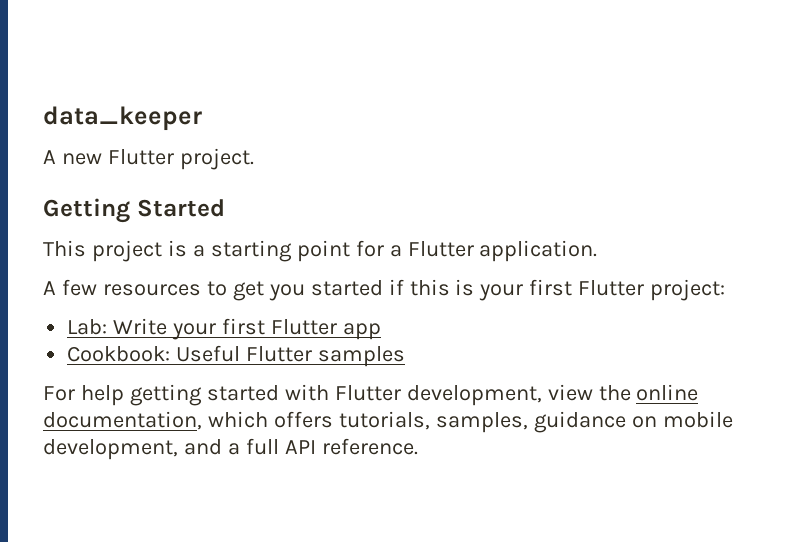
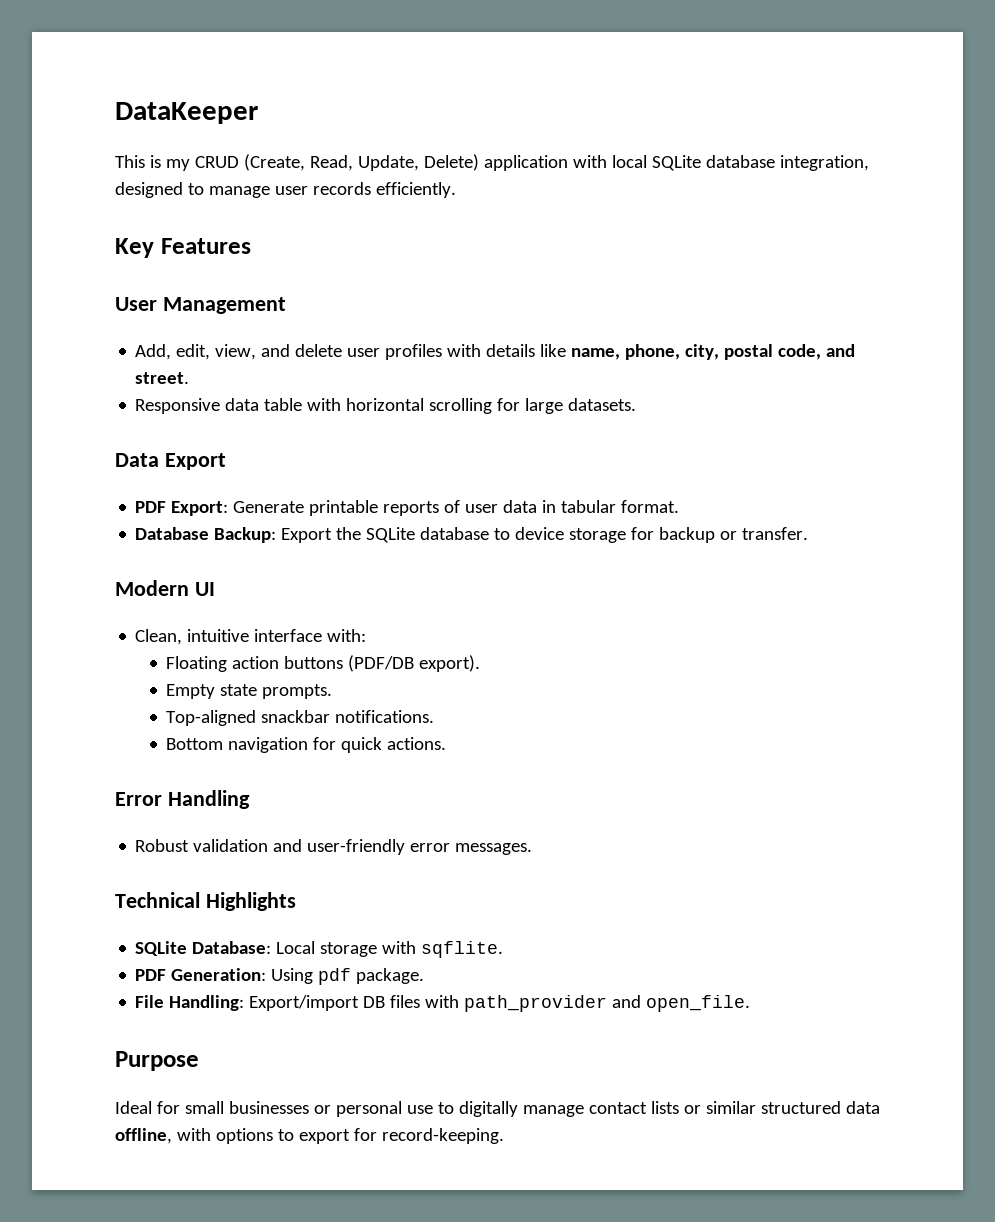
[43,106,202,131] [43,148,254,170] [43,198,225,223] [43,240,598,262] [43,279,726,301] [67,318,381,340] [67,345,406,367] [43,384,699,406] [43,411,733,433] [43,438,418,460] data_keeper // A new Flutter project. // Getting Started // This project is a starting point for a Flutter application. // A few resources to get you started if this is your first Flutter project: // Lab: Write your first Flutter app // Cookbook: Useful Flutter samples // For help getting started with Flutter development, view the online documentation, which offers tutorials, samples, guidance on mobile development, and a full API reference. -> [115,102,258,124] [115,154,869,171] [115,182,456,198] [115,238,251,258] [115,297,286,314] [135,344,856,360] [135,372,190,384] [135,398,637,414] [115,453,226,470] [135,500,680,516] [135,527,809,543] [115,580,215,596] [135,629,367,645] [166,655,481,672] [166,684,333,699] [166,710,435,726] [166,737,447,753] [115,790,250,809] [135,839,533,855] [115,892,296,911] [135,941,504,958] [135,968,425,985] [135,995,751,1012] [115,1051,199,1071] [115,1101,880,1117] [115,1128,504,1144] DataKeeper // This is my CRUD (Create, Read, Update, Delete) application with local SQLite database integration, designed to manage user records efficiently. // Key Features // User Management // Add, edit, view, and delete user profiles with details like name, phone, city, postal code, and street. // Responsive data table with horizontal scrolling for large datasets. // Data Export // PDF Export: Generate printable reports of user data in tabular format. // Database Backup: Export the SQLite database to device storage for backup or transfer. // Modern UI // Clean, intuitive interface with: // Floating action buttons (PDF/DB export). // Empty state prompts. // Top-aligned snackbar notifications. // Bottom navigation for quick actions. // Error Handling // Robust validation and user-friendly error messages. // Technical Highlights // SQLite Database: Local storage with sqflite. // PDF Generation: Using pdf package. // File Handling: Export/import DB files with path_provider and open_file. // Purpose // Ideal for small businesses or personal use to digitally manage contact lists or similar structured data offline, with options to export for record-keeping.

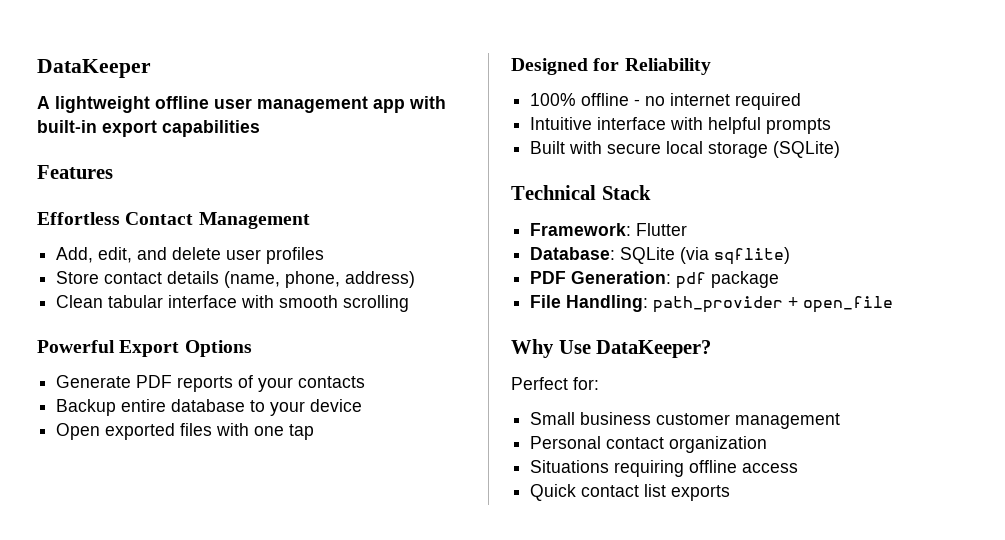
[115,154,869,171] [115,182,456,198] [115,238,154,258] This is my CRUD (Create, Read, Update, Delete) application with local SQLite database integration, designed to manage user records efficiently. // Key -> [37,96,446,113] [37,120,260,137] A lightweight offline user management app with built-in export capabilities //
[115,297,157,311] User -> [37,212,194,225] Effortless Contact
[215,344,257,360] view, -> (133, 255) none
[447,344,856,360] [135,372,190,384] [135,398,637,414] [115,453,226,470] [135,500,680,516] [135,527,416,543] with details like name, phone, city, postal code, and street. // Responsive data table with horizontal scrolling for large datasets. // Data Export // PDF Export: Generate printable reports of user data in tabular format. // Database Backup: Export the SQLite -> [56,271,416,288] [56,295,410,312] [37,340,252,357] [56,375,366,392] [56,399,167,416] // Store contact details (name, phone, address) // Clean tabular interface with smooth scrolling // Powerful Export Options // Generate PDF reports of your contacts // Backup entire
(511, 534) none -> [270,401,306,416] your
[569,527,809,543] [115,580,215,596] [135,629,367,645] [166,655,481,672] [166,684,333,699] [166,710,435,726] [166,737,447,753] [115,790,250,809] [135,839,533,855] [115,892,296,911] [135,941,504,958] storage for backup or transfer. // Modern UI // Clean, intuitive interface with: // Floating action buttons (PDF/DB export). // Empty state prompts. // Top-aligned snackbar notifications. // Bottom navigation for quick actions. // Error Handling // Robust validation and user-friendly error messages. // Technical Highlights // SQLite Database: Local storage with sqflite. -> [56,423,315,440] [511,58,711,75] [530,93,802,110] [530,117,832,134] [530,141,841,158] [511,185,651,200] [530,223,688,236] [530,247,791,265] // Open exported files with one tap // Designed for Reliability // 100% offline - no internet required // Intuitive interface with helpful prompts // Built with secure local storage (SQLite) // Technical Stack // Framework: Flutter // Database: SQLite (via sqflite)
[271,968,425,985] Using pdf package. -> [676,271,780,289] pdf package
[249,995,751,1012] [115,1051,199,1071] [115,1101,880,1117] [115,1128,504,1144] Export/import DB files with path_provider and open_file. // Purpose // Ideal for small businesses or personal use to digitally manage contact lists or similar structured data offline, with options to export for record-keeping. -> [653,296,894,313] [511,339,712,358] [511,377,599,390] [530,412,841,429] [530,436,768,453] [530,460,799,477] [530,484,731,501] path_provider + open_file // Why Use DataKeeper? // Perfect for: // Small business customer management // Personal contact organization // Situations requiring offline access // Quick contact list exports

